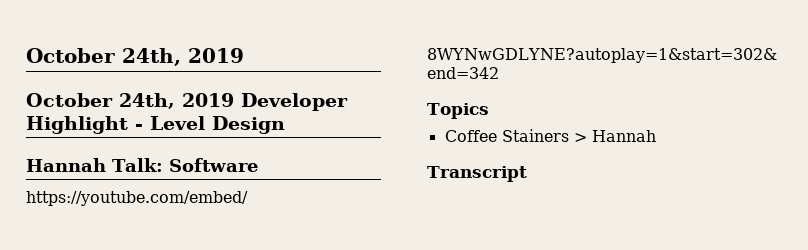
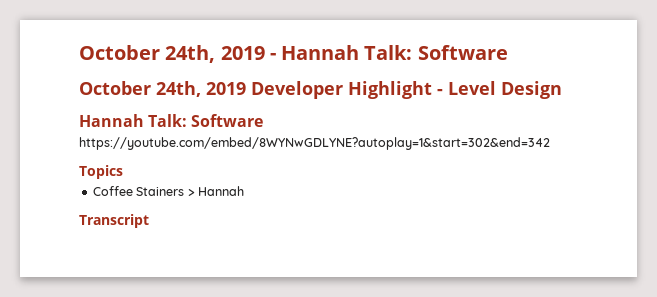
[26,48,244,66] October 24th, 2019 -> [79,45,508,63] October 24th, 2019 - Hannah Talk: Software

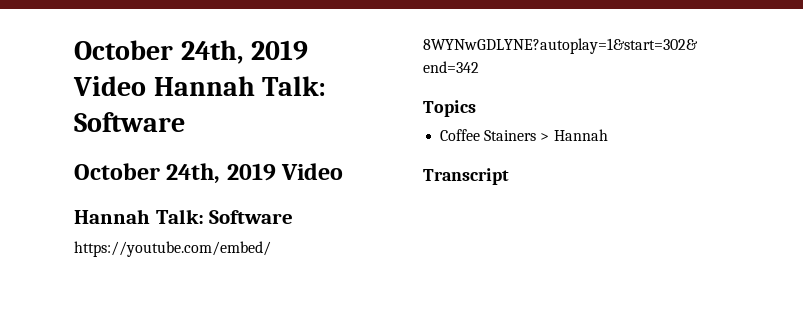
[79,45,276,63] October 24th, 2019 - -> [74,40,309,64] [73,76,146,96] October 24th, 2019 Video
[251,81,562,99] Developer Highlight - Level Design -> [281,163,344,180] Video

